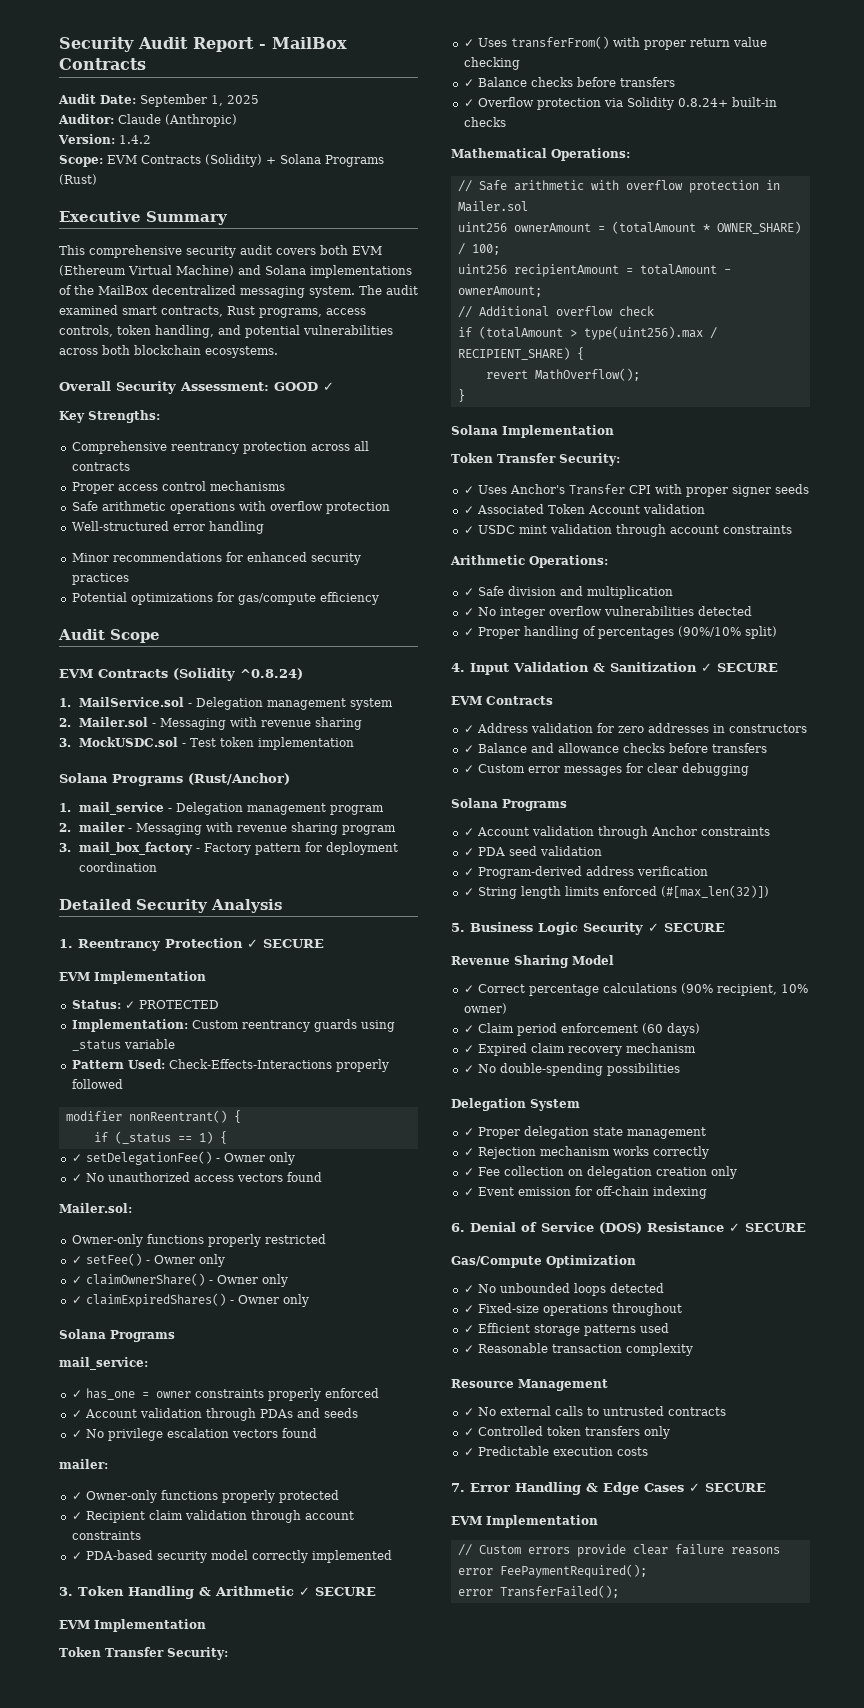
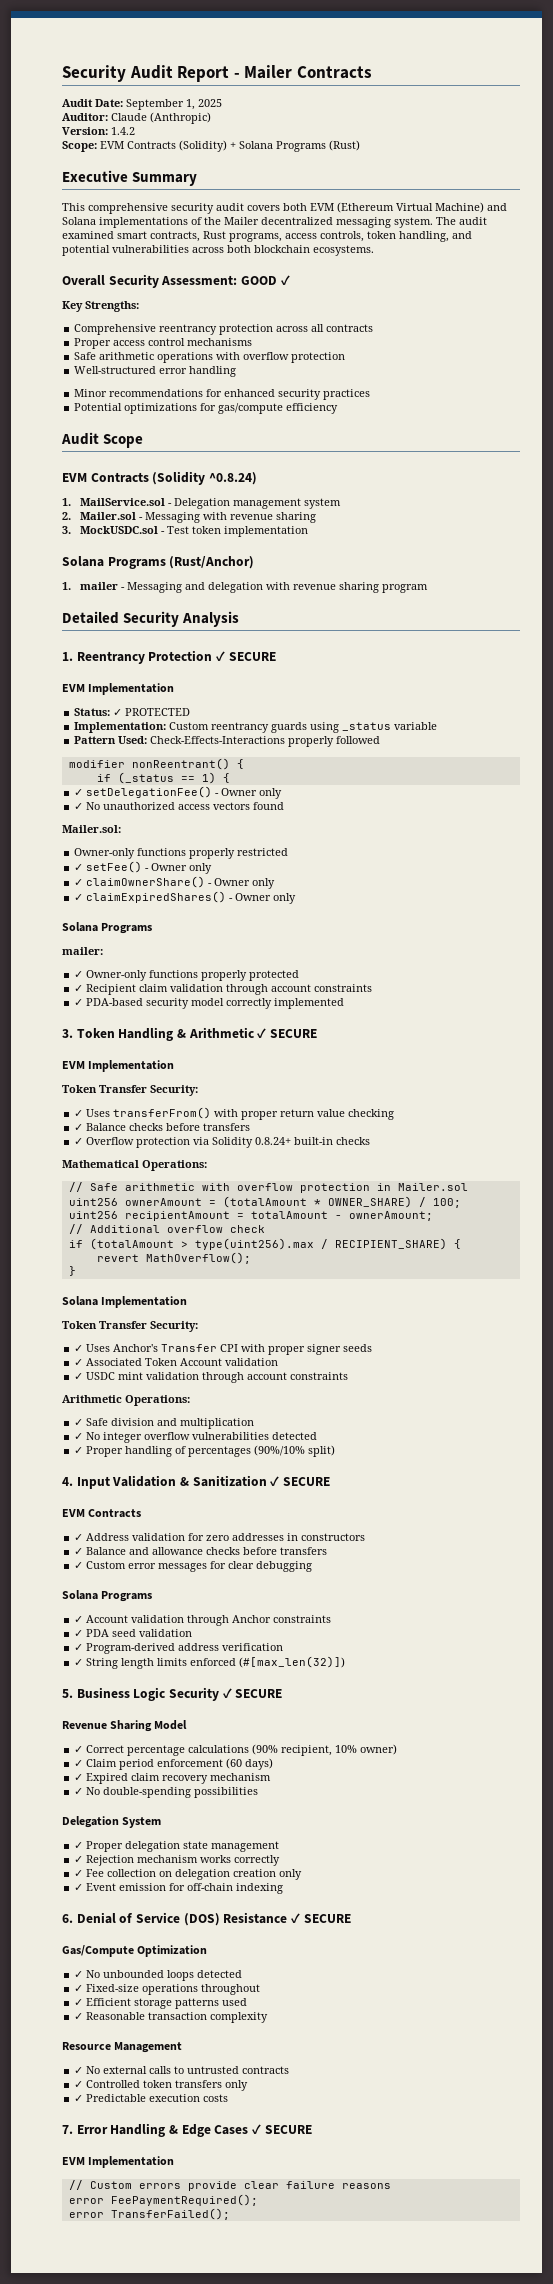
[272,37,347,49] MailBox -> [244,65,293,79] Mailer
[98,285,148,295] MailBox -> [224,217,259,225] Mailer
[78,802,384,815] [59,823,71,832] mail_service - Delegation management program // 2. -> (71, 586) none
(202, 829) none -> [185,582,264,593] and delegation
[59,842,398,855] [78,862,157,872] // 3. mail_box_factory - Factory pattern for deployment coordination -> (429, 588) none
[59,1357,148,1370] [71,1388,379,1401] [71,1408,358,1421] [71,1428,317,1441] // mail_service: // ✓ has_one = owner constraints properly enforced // ✓ Account validation through PDAs and seeds // ✓ No privilege escalation vectors found -> (153, 928) none

